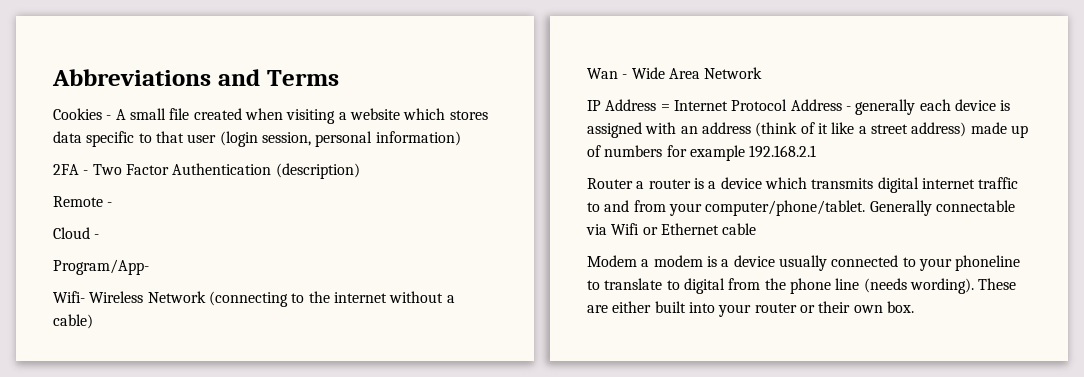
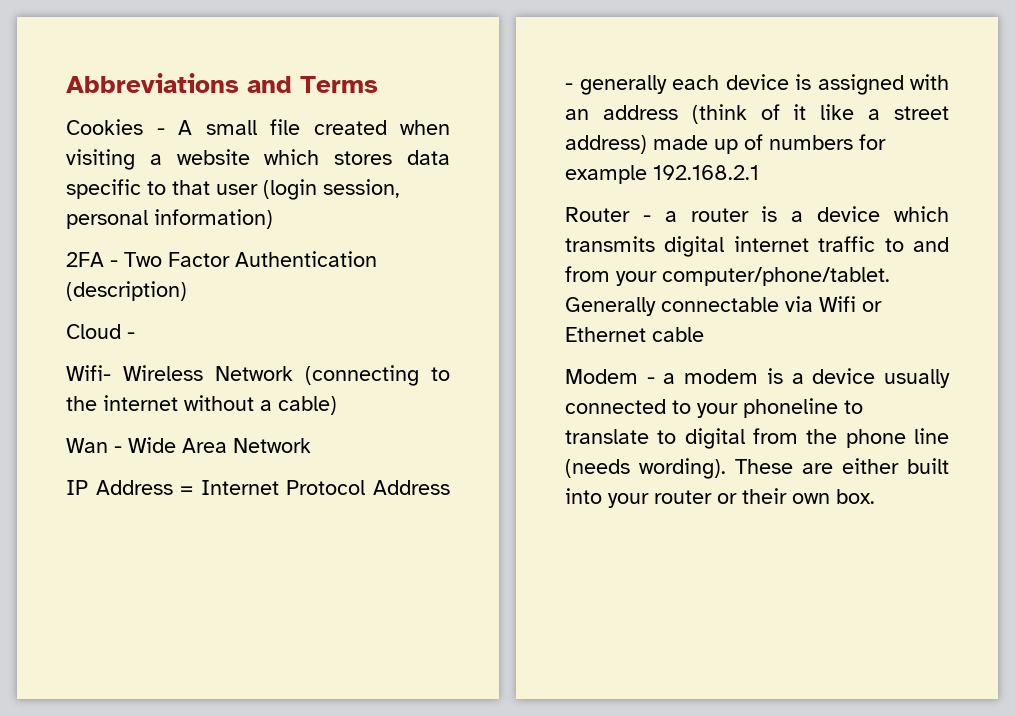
[53,196,113,207] // Remote - -> (187, 291) none
[53,259,149,275] // Program/App- -> (135, 335) none
(633, 183) none -> [642,215,651,222] -
(637, 261) none -> [646,377,655,384] -

